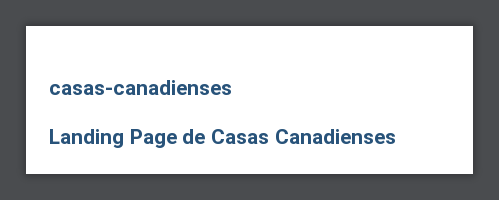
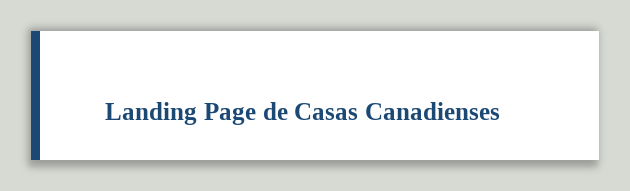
[49,80,232,95] casas-canadienses // -> (105, 113) none

